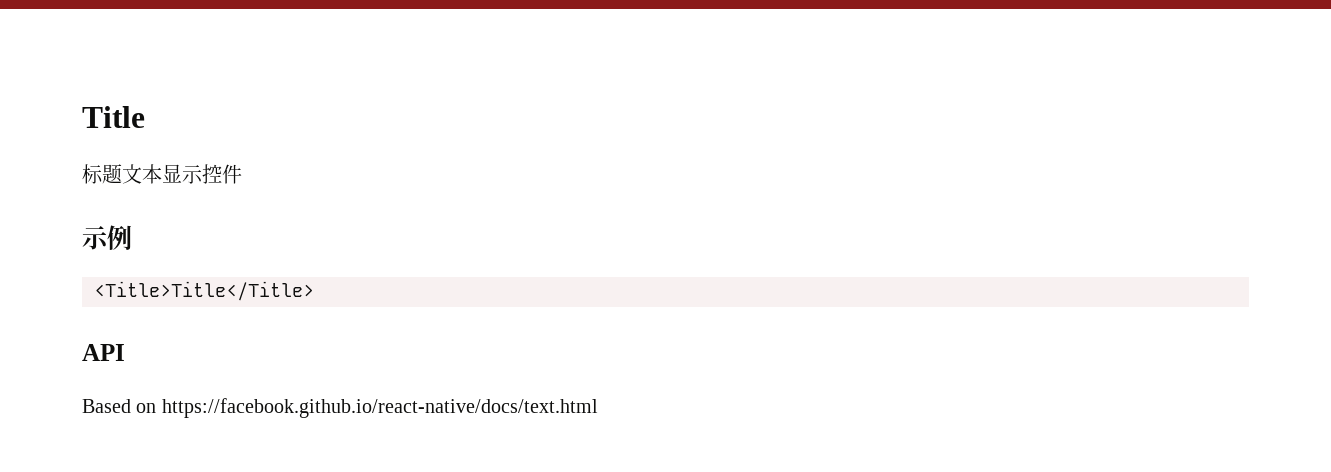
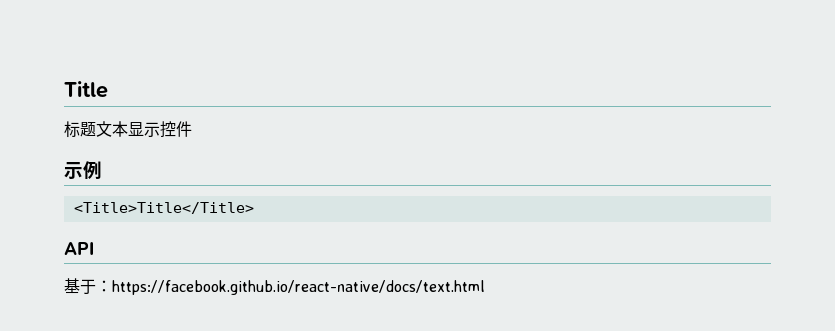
[82,399,157,413] Based on -> [64,278,112,294] 基于：

